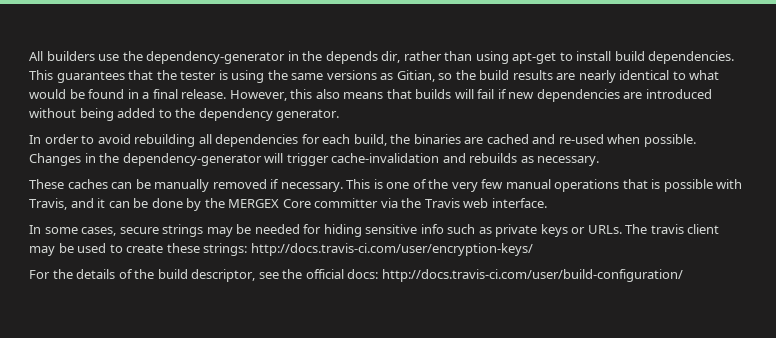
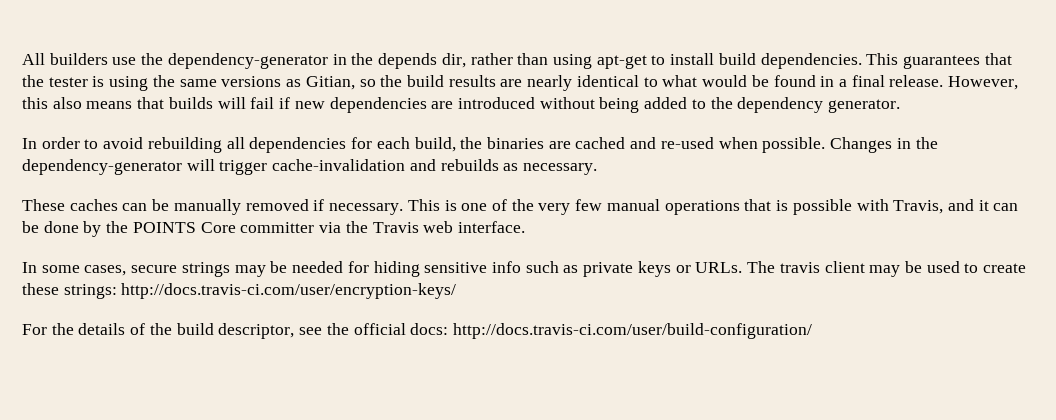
[228,199,280,208] MERGEX -> [132,222,196,233] POINTS

